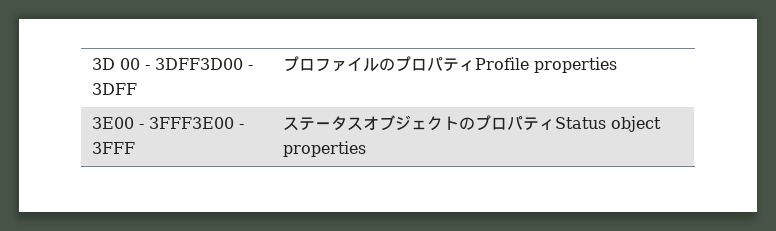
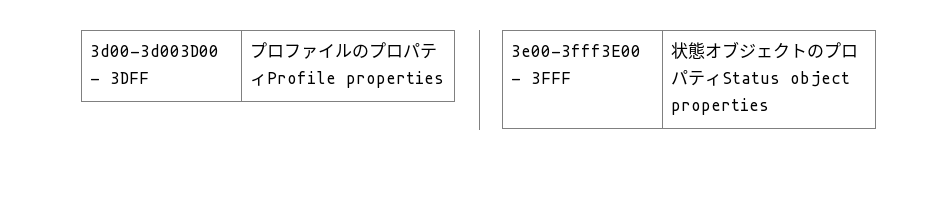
[91,58,243,70] 3D 00 - 3DFF3D00 -> [90,44,220,57] 3d00-3d003D00
[91,117,234,129] 3E00 - 3FFF3E00 -> [511,44,642,57] 3e00-3fff3E00
[282,116,363,131] ステータス -> [671,42,706,59] 状態

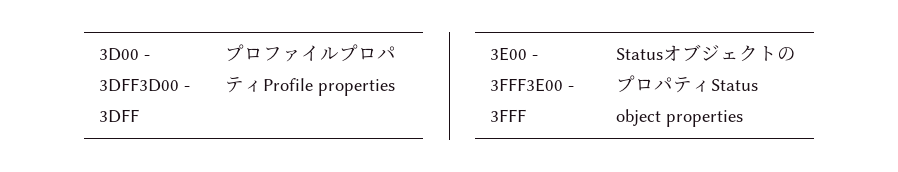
[90,44,220,57] 3d00-3d003D00 -> [98,48,150,61] [98,78,179,92] 3D00 - 3DFF3D00
[352,44,370,58] の -> (339, 53) none
[511,44,642,57] 3e00-3fff3E00 -> [489,47,538,61] [489,78,563,92] 3E00 - 3FFF3E00
[671,42,706,59] 状態 -> [615,48,663,60] Status

